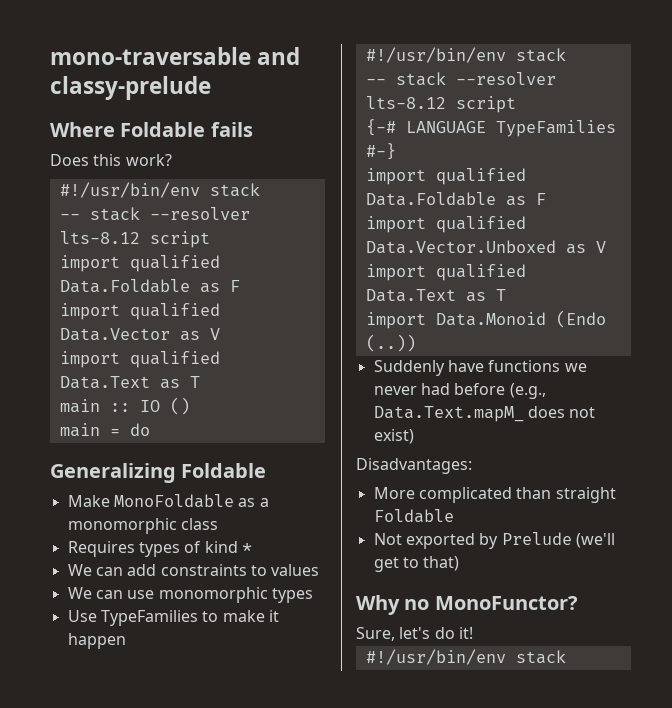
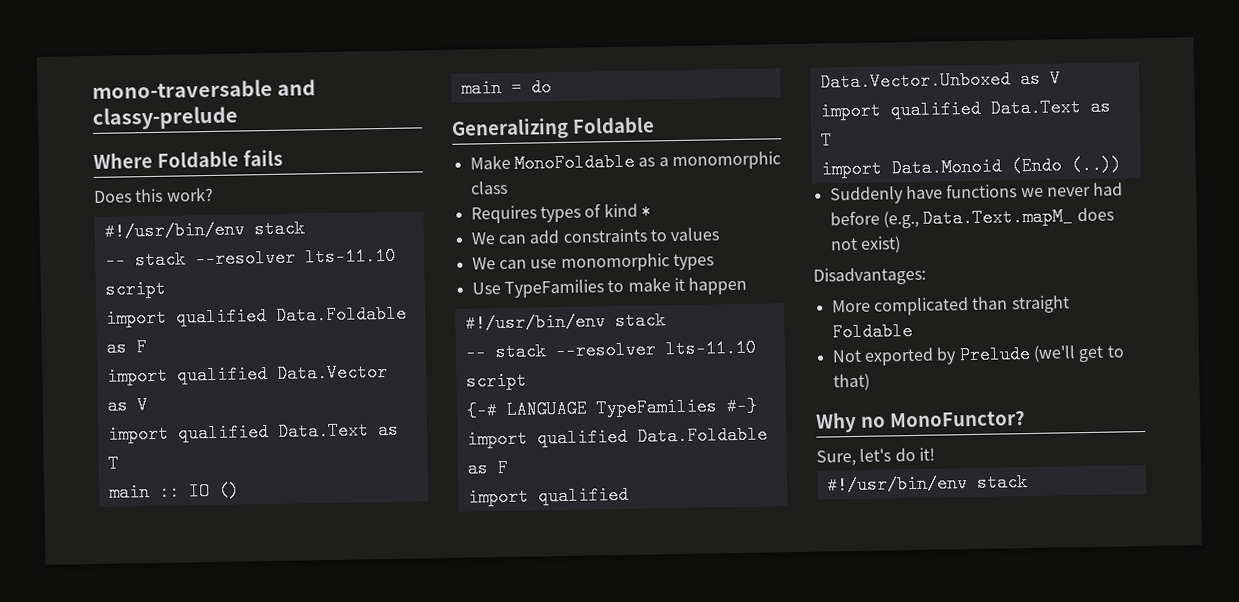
[59,231,140,244] lts-8.12 -> [304,246,396,267] lts-11.10
[365,96,446,109] lts-8.12 -> [664,338,756,359] lts-11.10

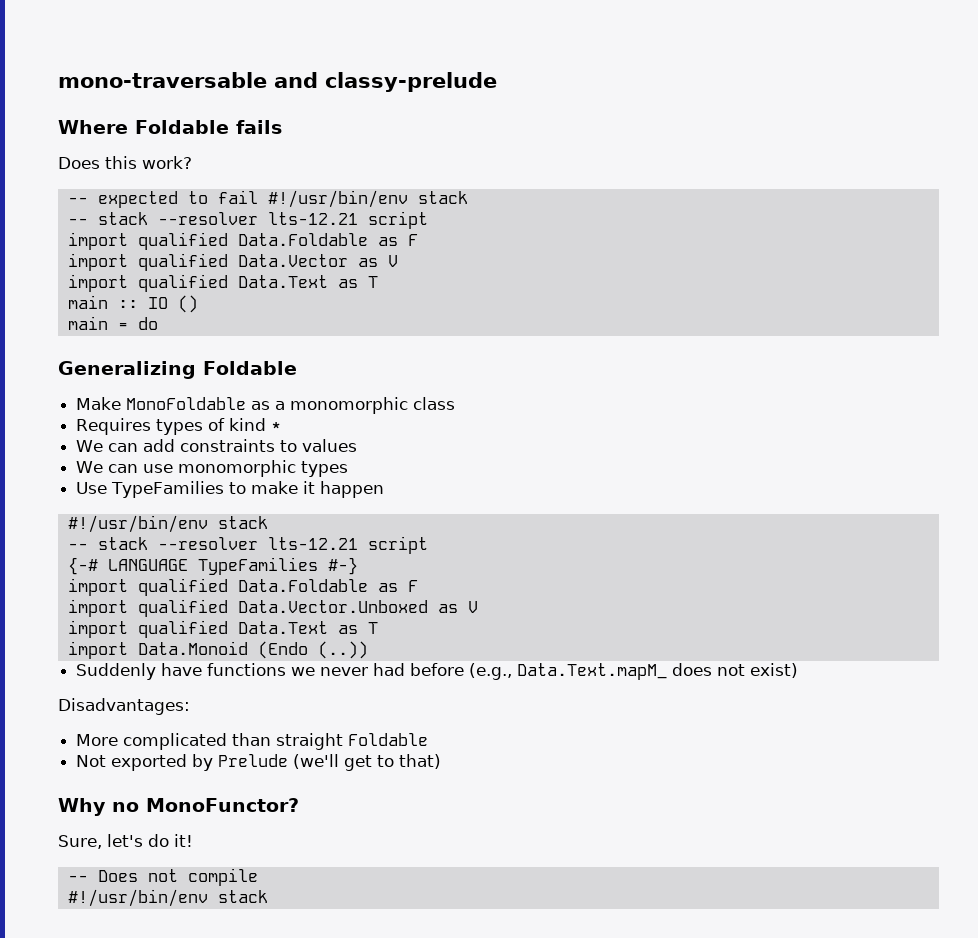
[103,219,305,241] [104,246,396,270] #!/usr/bin/env stack // -- stack --resolver lts-11.10 -> [67,190,468,208] [67,212,358,225] -- expected to fail #!/usr/bin/env stack // -- stack --resolver lts-12.21
[664,338,756,359] lts-11.10 -> [267,537,358,550] lts-12.21
(935, 454) none -> [67,868,258,886] // -- Does not compile

